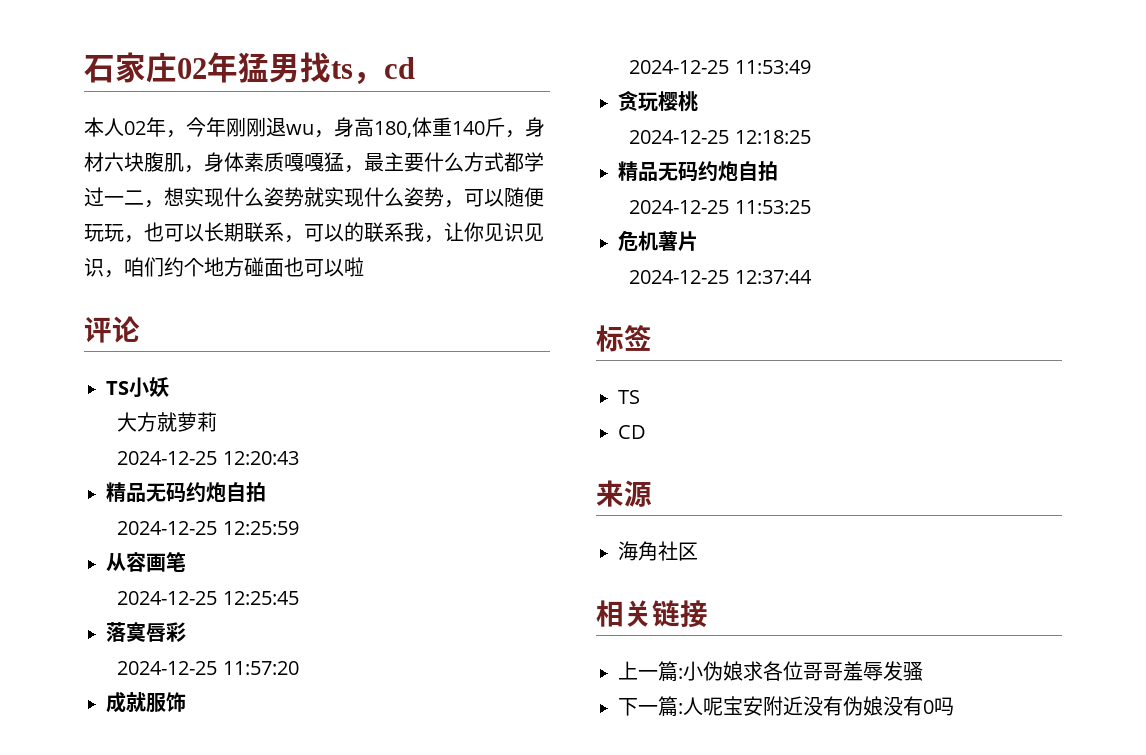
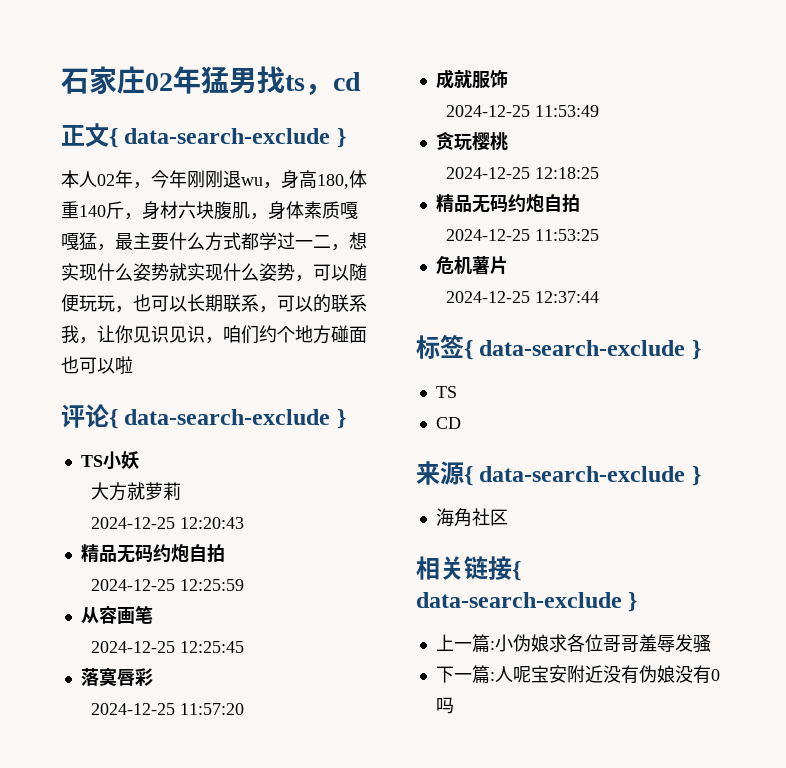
(415, 68) none -> [61,123,346,148] // 正文{ data-search-exclude }
(140, 329) none -> [109,409,346,429] { data-search-exclude }
(652, 338) none -> [464,340,701,360] { data-search-exclude }
(652, 493) none -> [464,466,701,486] { data-search-exclude }
(708, 614) none -> [512,561,521,581] [416,592,638,612] { data-search-exclude }

